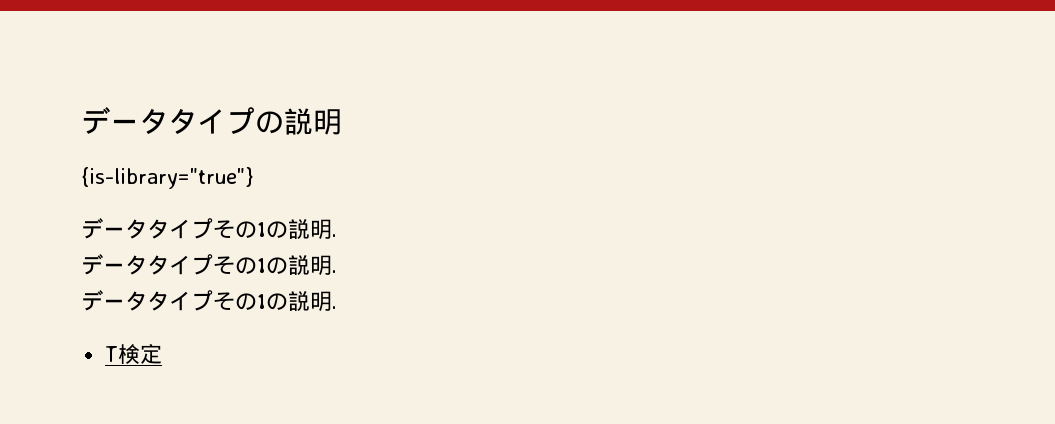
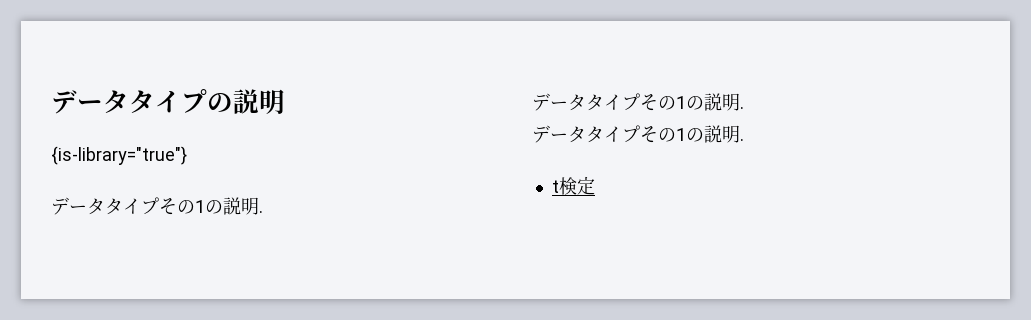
[105,346,119,362] T -> [551,180,559,193] t

